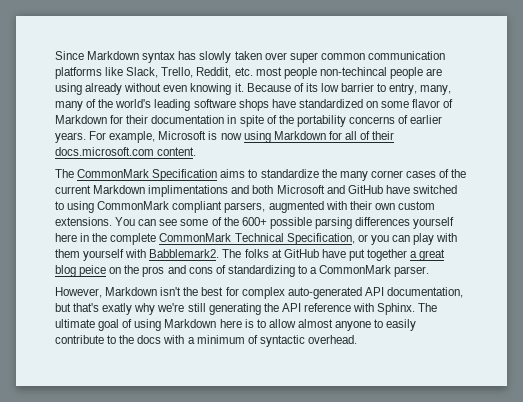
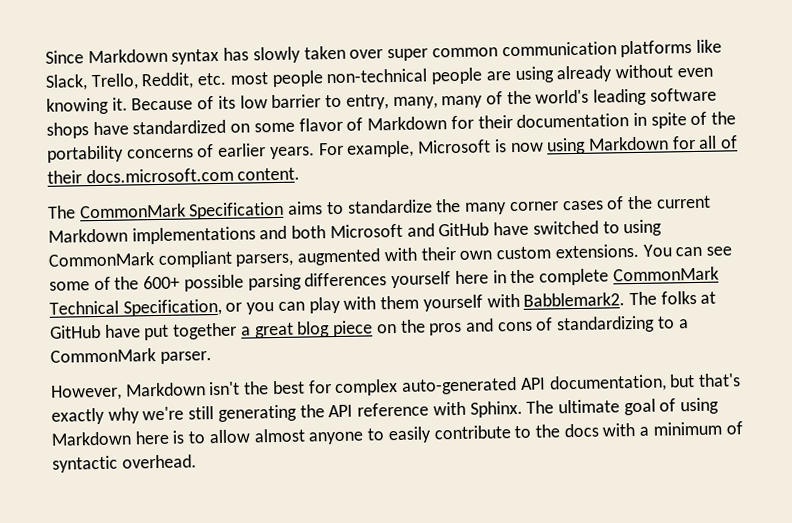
[319,67,387,76] non-techincal -> [326,68,428,84] non-technical
[148,185,229,197] implimentations -> [131,226,256,245] implementations
[79,265,107,277] peice -> [332,320,374,338] piece
[102,303,133,315] exatly -> [51,407,105,425] exactly

